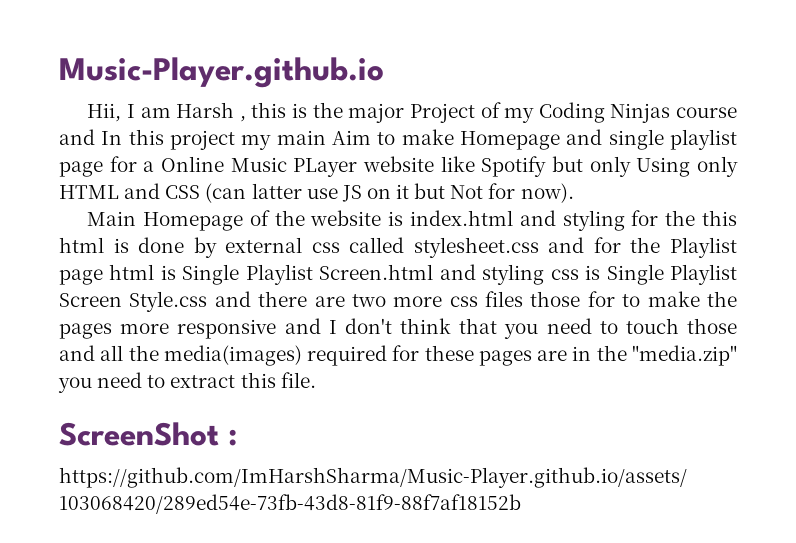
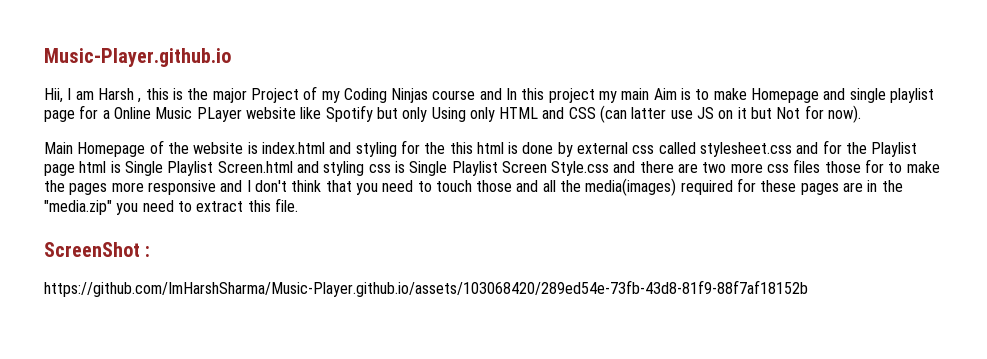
(371, 137) none -> [681,88,692,100] is

